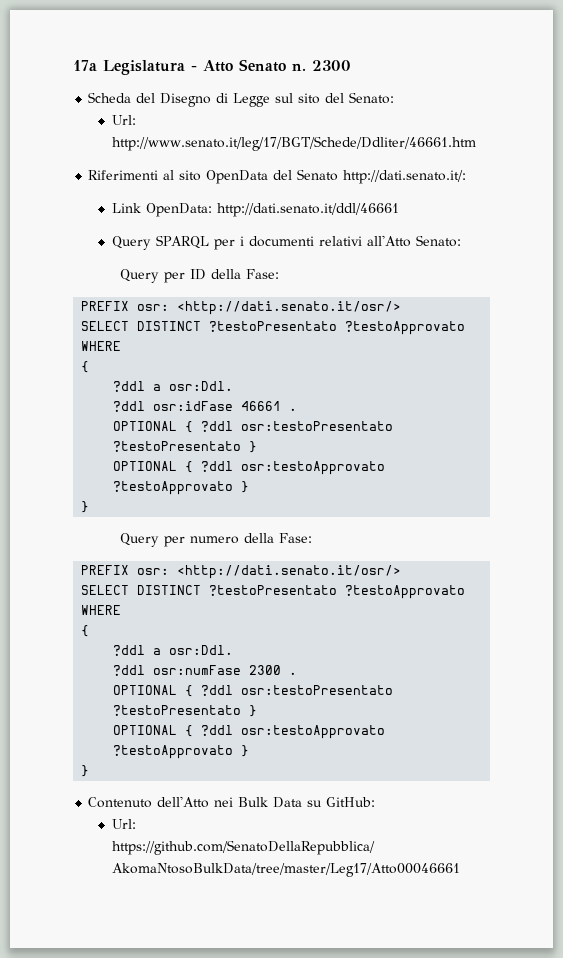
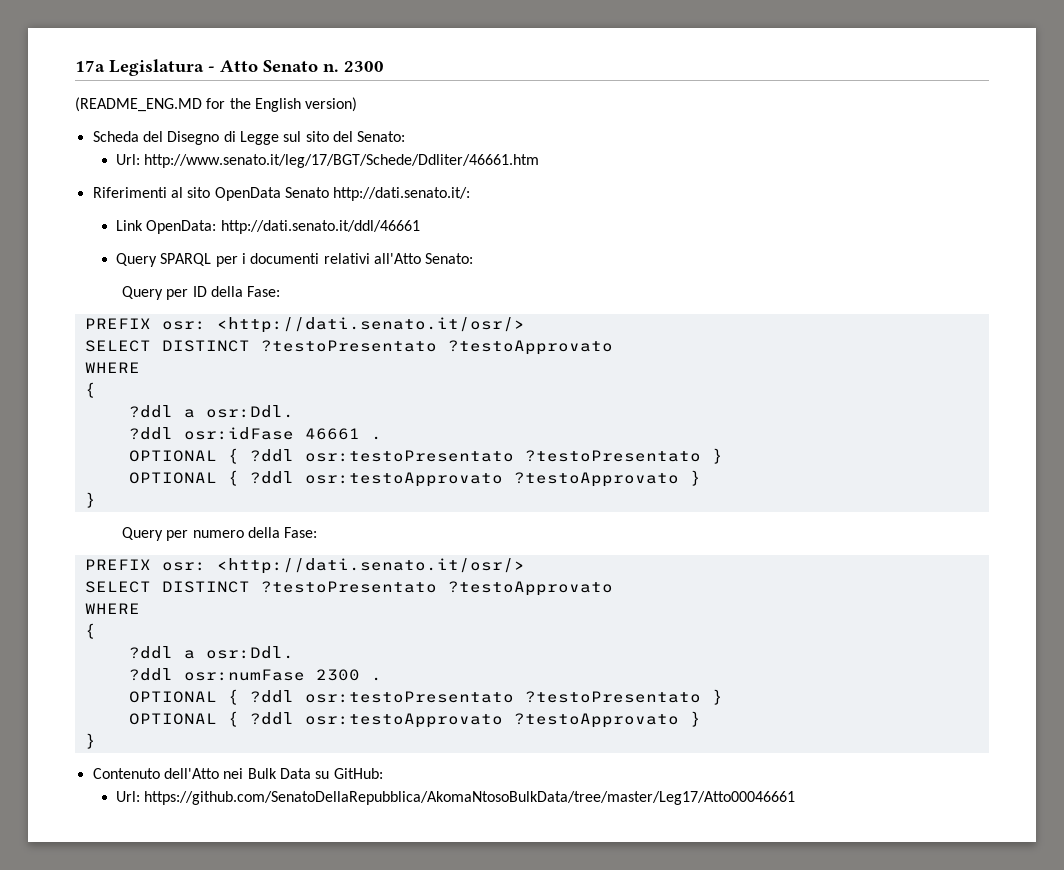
(351, 65) none -> [75,97,358,112] // (README_ENG.MD for the English version)
[273,170,293,180] del -> (281, 194) none

